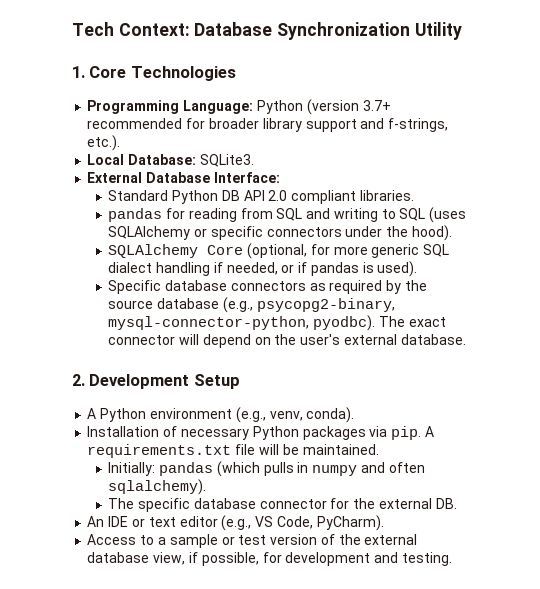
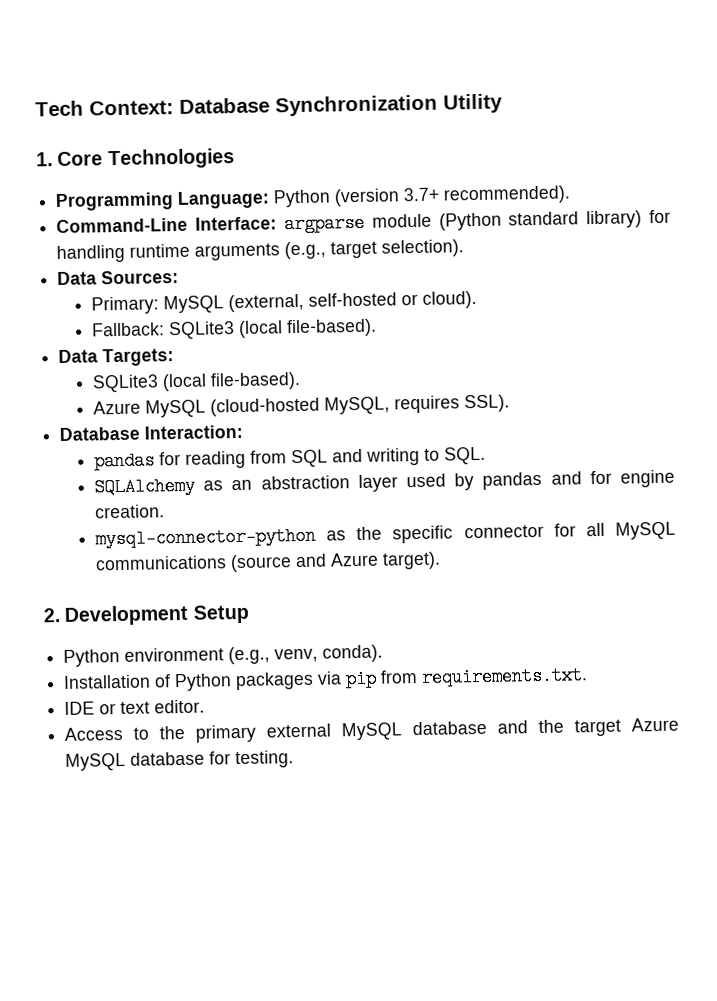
[87,118,449,132] [87,135,121,151] [87,154,254,167] [87,172,280,183] [108,190,414,204] recommended for broader library support and f-strings, etc.). // Local Database: SQLite3. // External Database Interface: // Standard Python DB API 2.0 compliant libraries. -> [443,185,572,205] [56,209,671,234] [56,239,465,264] [57,269,180,286] [91,290,478,315] [91,318,378,340] [58,348,175,367] [92,371,302,393] [93,394,511,418] [59,424,244,441] recommended). // Command-Line Interface: argparse module (Python standard library) for handling runtime arguments (e.g., target selection). // Data Sources: // Primary: MySQL (external, self-hosted or cloud). // Fallback: SQLite3 (local file-based). // Data Targets: // SQLite3 (local file-based). // Azure MySQL (cloud-hosted MySQL, requires SSL). // Database Interaction:
[399,207,467,223] [108,225,452,241] [108,243,450,259] [108,261,418,277] [108,280,427,294] [108,297,395,313] [108,315,446,331] [108,334,466,348] SQL (uses SQLAlchemy or specific connectors under the hood). // SQLAlchemy Core (optional, for more generic SQL dialect handling if needed, or if pandas is used). // Specific database connectors as required by the source database (e.g., psycopg2-binary, mysql-connector-python, pyodbc). The exact connector will depend on the user's external database. -> [444,446,487,465] [94,469,675,497] [95,504,166,519] [95,521,676,549] [95,551,442,573] SQL. // SQLAlchemy as an abstraction layer used by pandas and for engine creation. // mysql-connector-python as the specific connector for all MySQL communications (source and Azure target).
[87,408,97,419] A -> (250, 614) none
[180,428,249,440] necessary -> (172, 681) none
[391,426,434,440] [87,444,379,458] [108,461,425,477] [108,479,207,495] [108,498,457,512] [87,515,384,531] [87,534,418,548] [87,552,399,566] pip. A requirements.txt file will be maintained. // Initially: pandas (which pulls in numpy and often sqlalchemy). // The specific database connector for the external DB. // An IDE or text editor (e.g., VS Code, PyCharm). // Access to a sample or test version of the external database view, if possible, for development and -> [345,666,589,689] [64,699,206,715] [64,717,680,743] [65,751,232,771] pip from requirements.txt. // IDE or text editor. // Access to the primary external MySQL database and the target Azure MySQL database for

